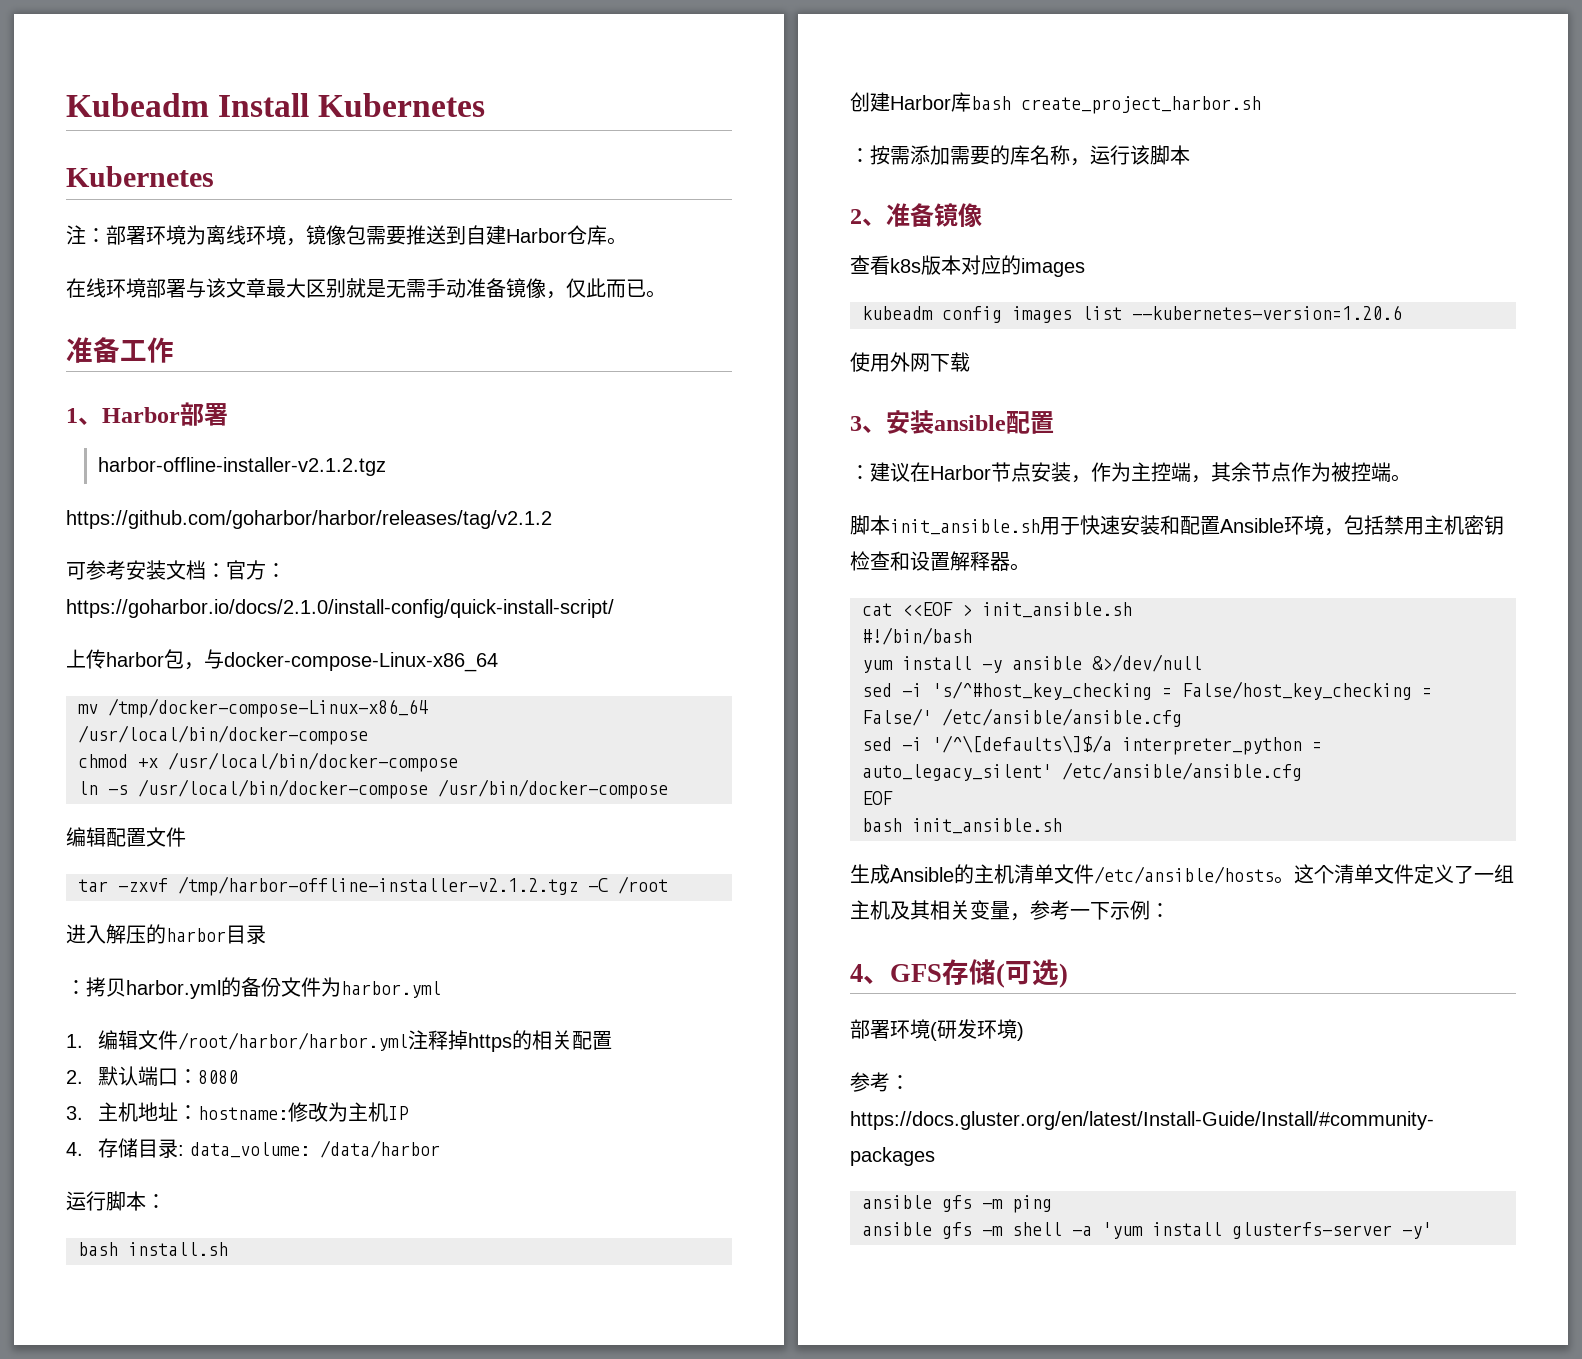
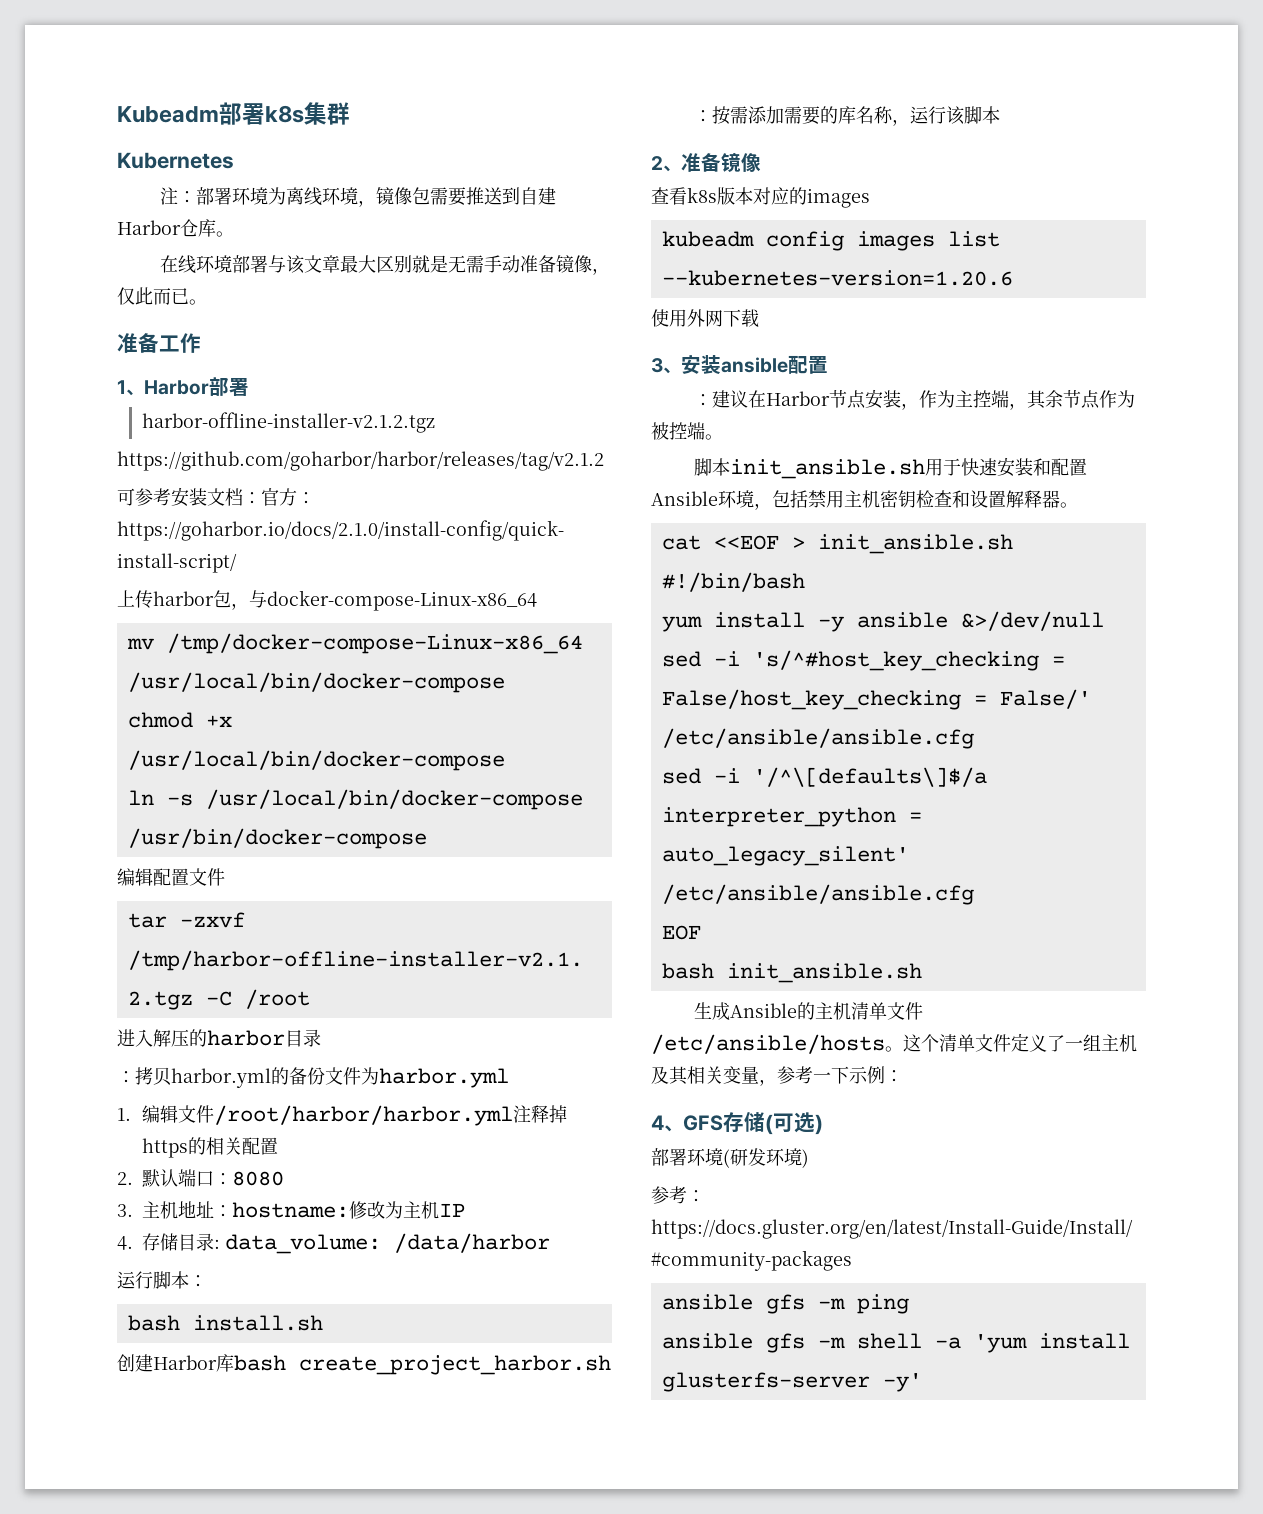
[218,93,486,117] Install Kubernetes -> [219,102,350,125] 部署k8s集群

